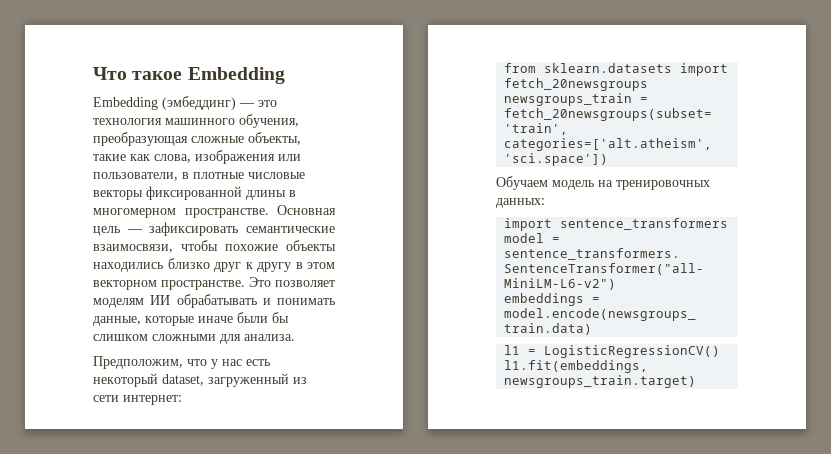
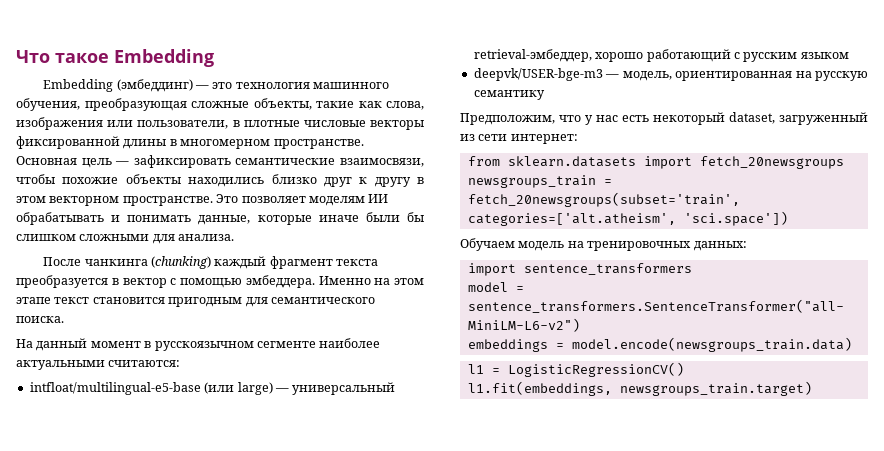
(295, 337) none -> [43,256,379,269] [16,275,424,288] [16,297,375,307] [16,316,64,323] [16,338,381,351] [16,360,181,370] [29,382,396,395] [473,49,849,62] [473,68,868,81] [473,90,545,100] // После чанкинга (chunking) каждый фрагмент текста преобразуется в вектор с помощью эмбеддера. Именно на этом этапе текст становится пригодным для семантического поиска. // На данный момент в русскоязычном сегменте наиболее актуальными считаются: // intfloat/multilingual-e5-base (или large) — универсальный retrieval-эмбеддер, хорошо работающий с русским языком // deepvk/USER-bge-m3 — модель, ориентированная на русскую семантику

